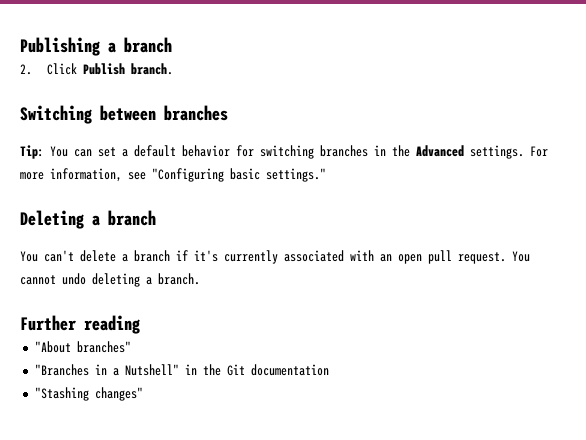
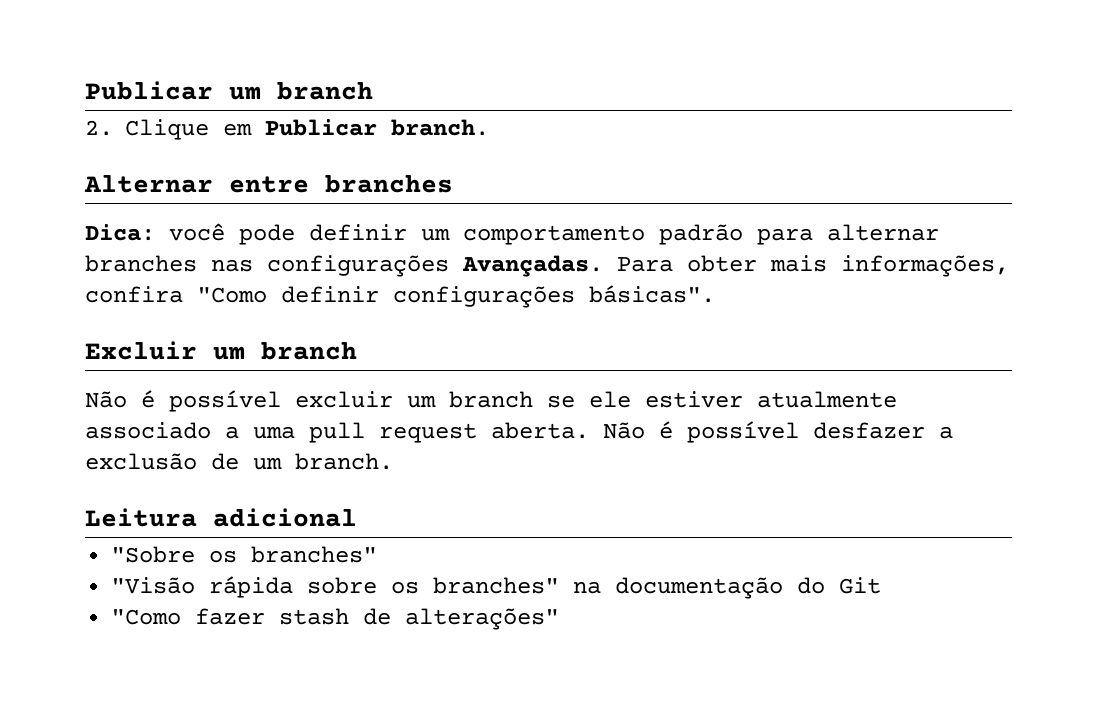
[20,37,116,56] Publishing a -> [85,81,261,100] Publicar um
[46,63,173,75] [20,105,156,124] Click Publish branch. // Switching between -> [125,119,489,140] [84,175,309,193] Clique em Publicar branch. // Alternar entre
[20,145,548,159] [20,168,326,182] [20,210,156,229] [20,250,530,264] [20,273,200,287] [20,315,140,334] [34,341,131,353] [34,364,329,376] [34,387,143,401] Tip: You can set a default behavior for switching branches in the Advanced settings. For more information, see "Configuring basic settings." // Deleting a branch // You can't delete a branch if it's currently associated with an open pull request. You cannot undo deleting a branch. // Further reading // "About branches" // "Branches in a Nutshell" in the Git documentation // "Stashing changes" -> [85,223,939,245] [85,255,1009,277] [85,285,715,308] [85,341,357,360] [85,390,897,412] [85,421,953,443] [85,453,393,470] [85,508,357,527] [111,546,378,563] [111,576,882,599] [111,608,560,630] Dica: você pode definir um comportamento padrão para alternar branches nas configurações Avançadas. Para obter mais informações, confira "Como definir configurações básicas". // Excluir um branch // Não é possível excluir um branch se ele estiver atualmente associado a uma pull request aberta. Não é possível desfazer a exclusão de um branch. // Leitura adicional // "Sobre os branches" // "Visão rápida sobre os branches" na documentação do Git // "Como fazer stash de alterações"

